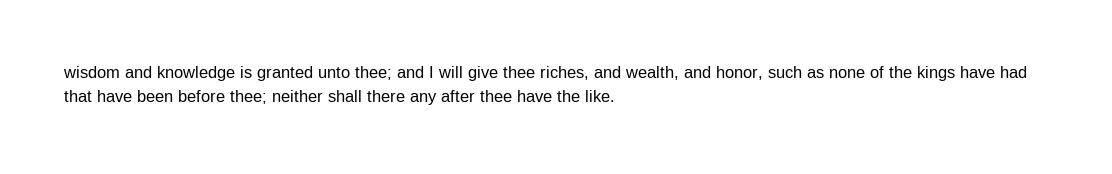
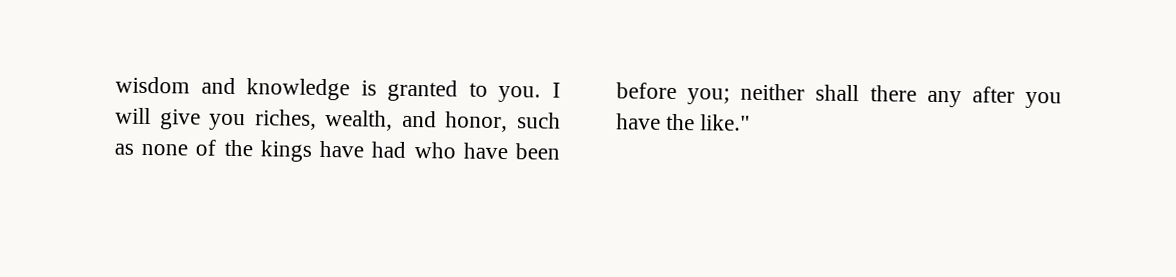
[318,66,621,81] unto thee; and I will give thee riches, and -> [468,82,561,103] [115,107,317,131] to you. I will give you riches,
[64,90,92,102] that -> [413,142,456,159] who
[230,90,267,104] thee; -> [687,88,731,105] you;
[480,90,512,102] thee -> [1024,91,1062,109] you
[585,90,615,102] like. -> [700,114,751,131] like."

